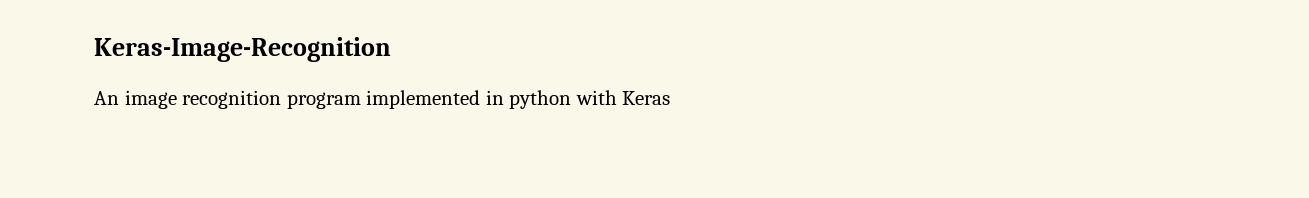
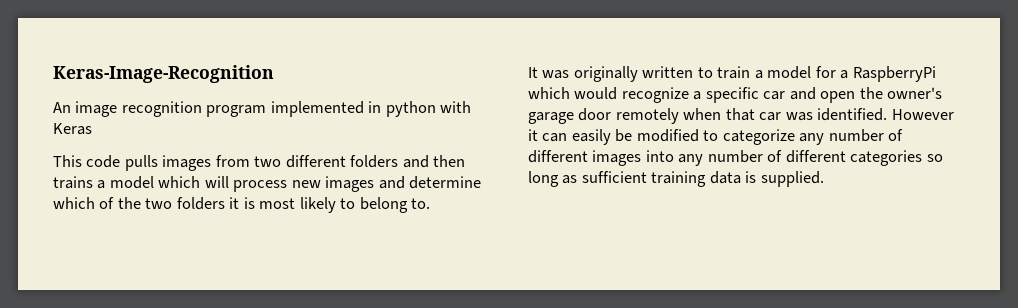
(671, 98) none -> [53,155,466,171] [53,176,482,192] [53,197,431,213] [528,66,936,82] [528,87,943,103] [528,108,954,124] [528,129,904,145] [528,150,943,166] [528,171,824,187] // This code pulls images from two different folders and then trains a model which will process new images and determine which of the two folders it is most likely to belong to. // It was originally written to train a model for a RaspberryPi which would recognize a specific car and open the owner's garage door remotely when that car was identified. However it can easily be modified to categorize any number of different images into any number of different categories so long as sufficient training data is supplied.

